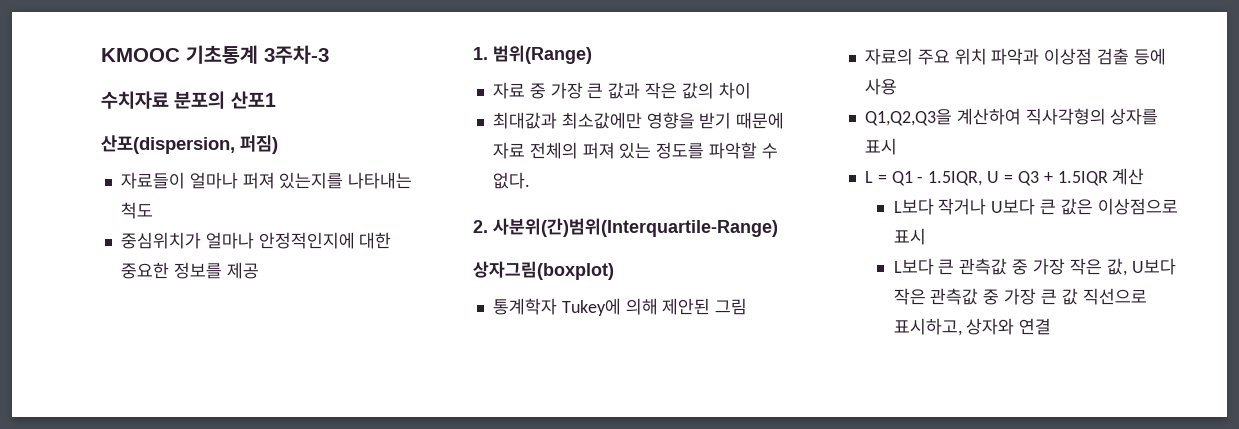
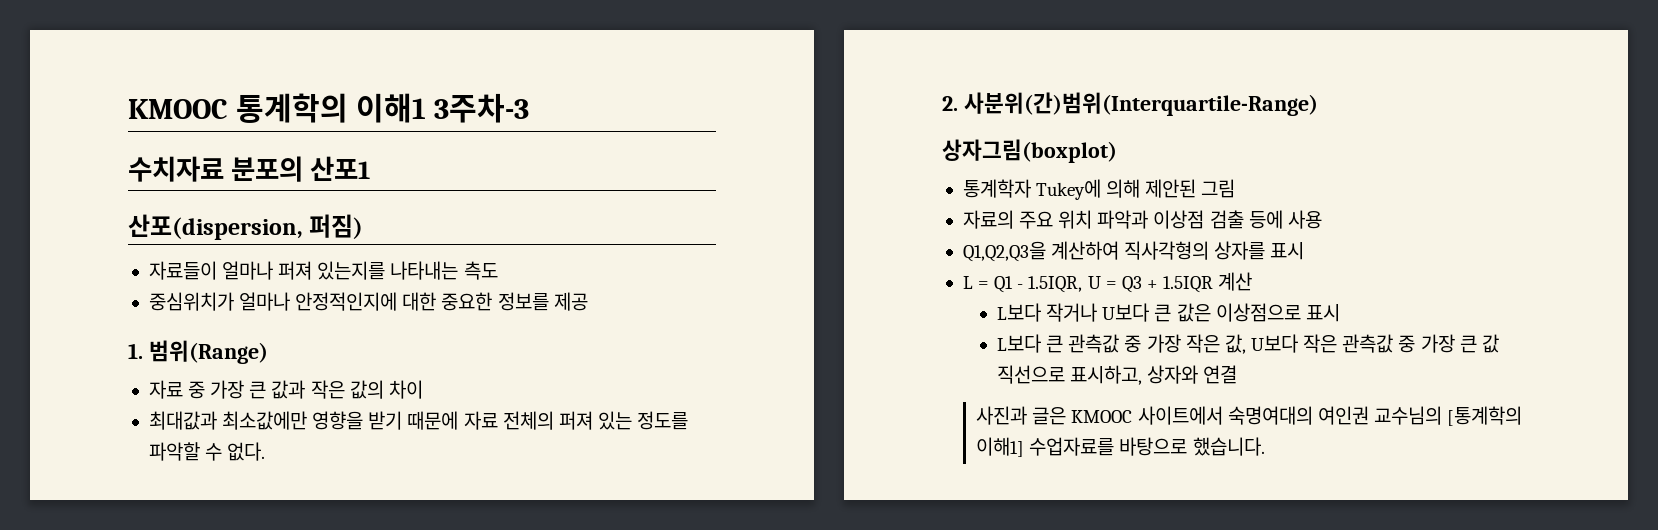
[101,45,258,64] KMOOC 기초통계 -> [128,93,427,123] KMOOC 통계학의 이해1
[120,202,153,219] 척도 -> [463,261,498,280] 측도
(1052, 326) none -> [976,406,1523,426] [976,437,1265,457] // 사진과 글은 KMOOC 사이트에서 숙명여대의 여인권 교수님의 [통계학의 이해1] 수업자료를 바탕으로 했습니다.

